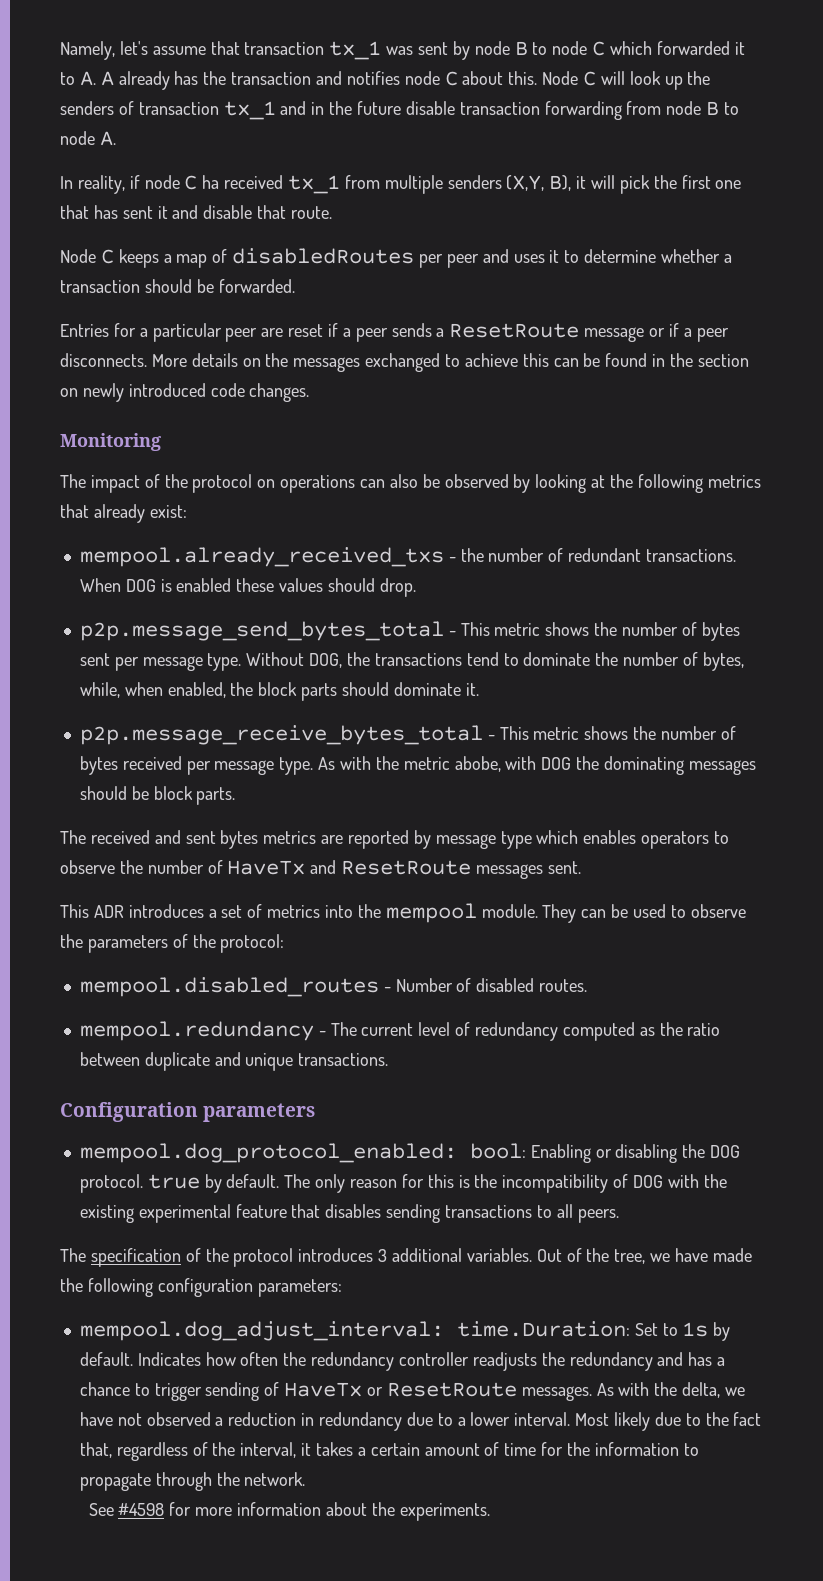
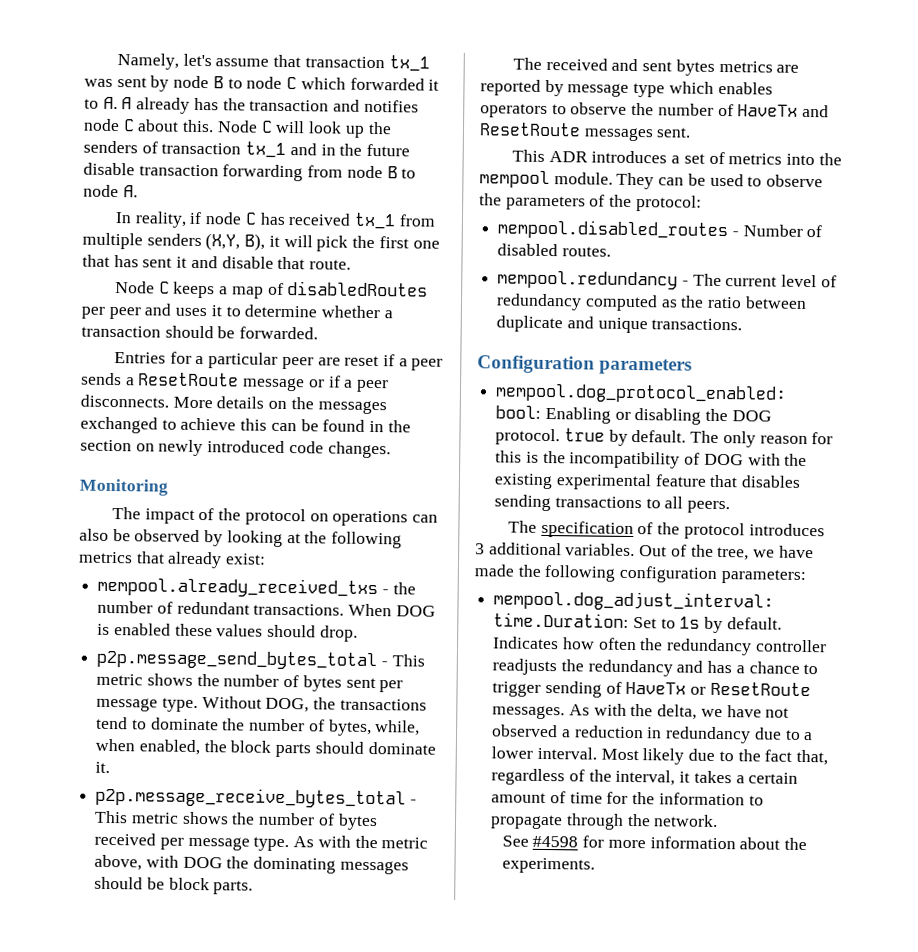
[202,175,220,189] ha -> [259,212,286,225] has
[454,756,501,772] abobe, -> [94,854,143,871] above,

